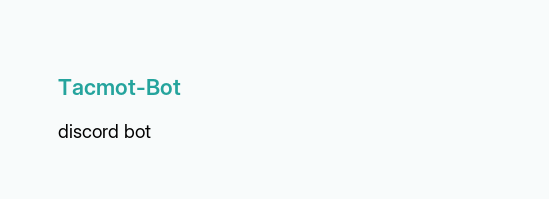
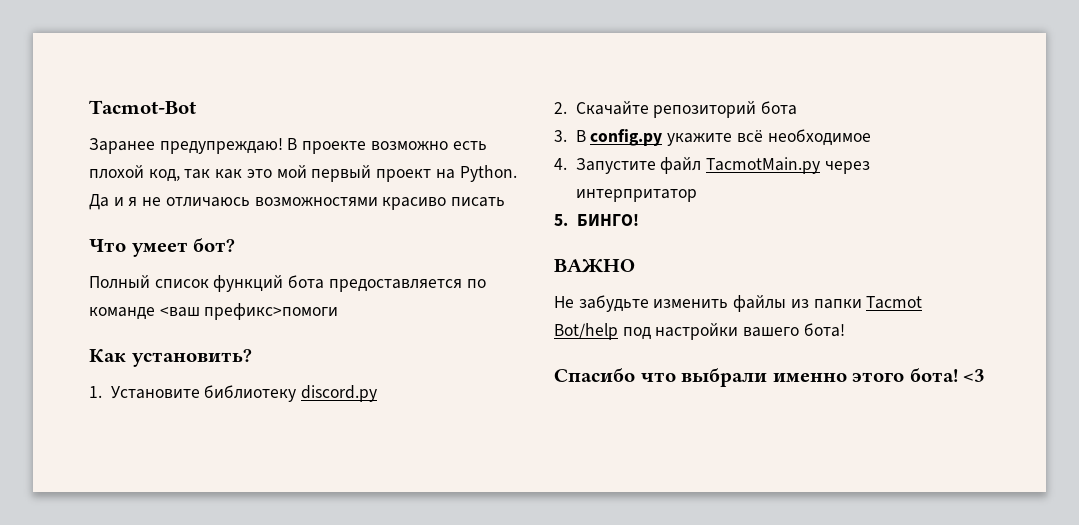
[58,124,152,138] discord bot -> [89,138,487,154] [89,165,517,182] [89,194,506,210] [89,238,236,257] [89,275,486,292] [89,303,339,320] [89,349,252,367] [89,385,378,402] [554,101,798,118] [554,129,871,146] [554,157,870,174] [575,189,697,202] [554,214,639,226] [554,259,635,273] [554,295,923,312] [554,323,845,340] [554,368,986,387] Заранее предупреждаю! В проекте возможно есть плохой код, так как это мой первый проект на Python. Да и я не отличаюсь возможностями красиво писать // Что умеет бот? // Полный список функций бота предоставляется по команде <ваш префикс>помоги // Как установить? // 1. Установите библиотеку discord.py // 2. Скачайте репозиторий бота // 3. В config.py укажите всё необходимое // 4. Запустите файл TacmotMain.py через интерпритатор // 5. БИНГО! // ВАЖНО // Не забудьте изменить файлы из папки Tacmot Bot/help под настройки вашего бота! // Спасибо что выбрали именно этого бота! <3

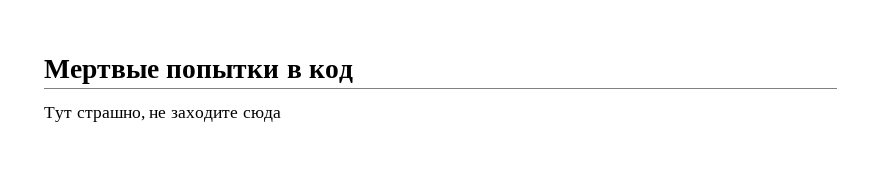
[89,100,196,114] [89,138,487,154] [89,165,517,182] [89,194,506,210] [89,238,236,257] [89,275,486,292] [89,303,339,320] [89,349,252,367] [89,385,378,402] [554,101,798,118] [554,129,871,146] [554,157,870,174] [575,189,697,202] [554,214,639,226] [554,259,635,273] [554,295,923,312] [554,323,845,340] [554,368,986,387] Tacmot-Bot // Заранее предупреждаю! В проекте возможно есть плохой код, так как это мой первый проект на Python. Да и я не отличаюсь возможностями красиво писать // Что умеет бот? // Полный список функций бота предоставляется по команде <ваш префикс>помоги // Как установить? // 1. Установите библиотеку discord.py // 2. Скачайте репозиторий бота // 3. В config.py укажите всё необходимое // 4. Запустите файл TacmotMain.py через интерпритатор // 5. БИНГО! // ВАЖНО // Не забудьте изменить файлы из папки Tacmot Bot/help под настройки вашего бота! // Спасибо что выбрали именно этого бота! <3 -> [44,60,354,84] [44,107,281,122] Мертвые попытки в код // Тут страшно, не заходите сюда

